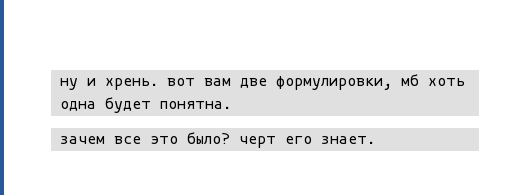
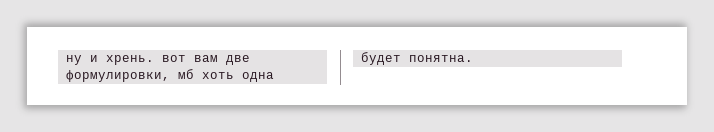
[60,132,375,148] // зачем все это было? черт его знает. -> (473, 58) none

